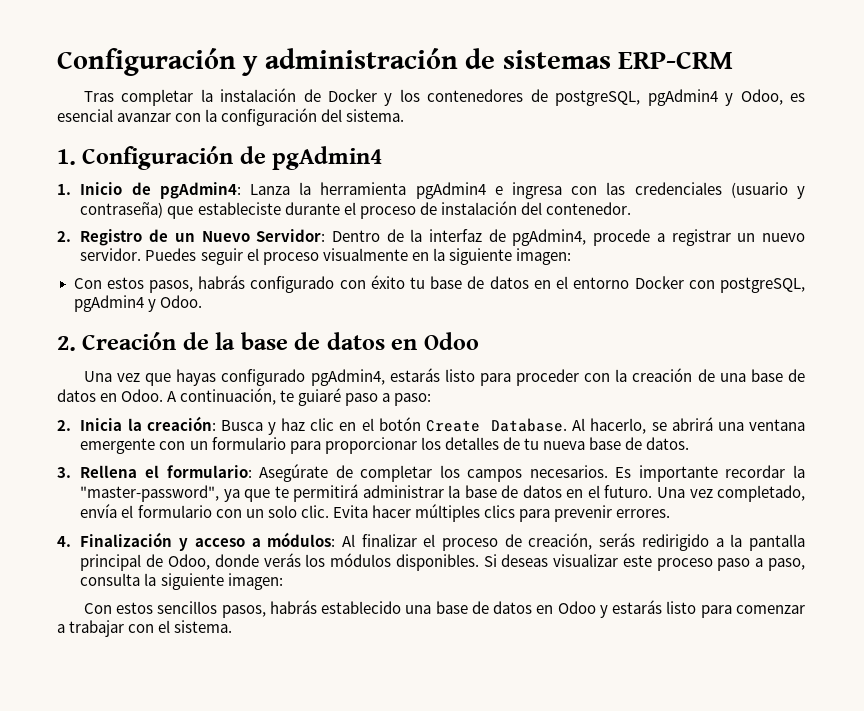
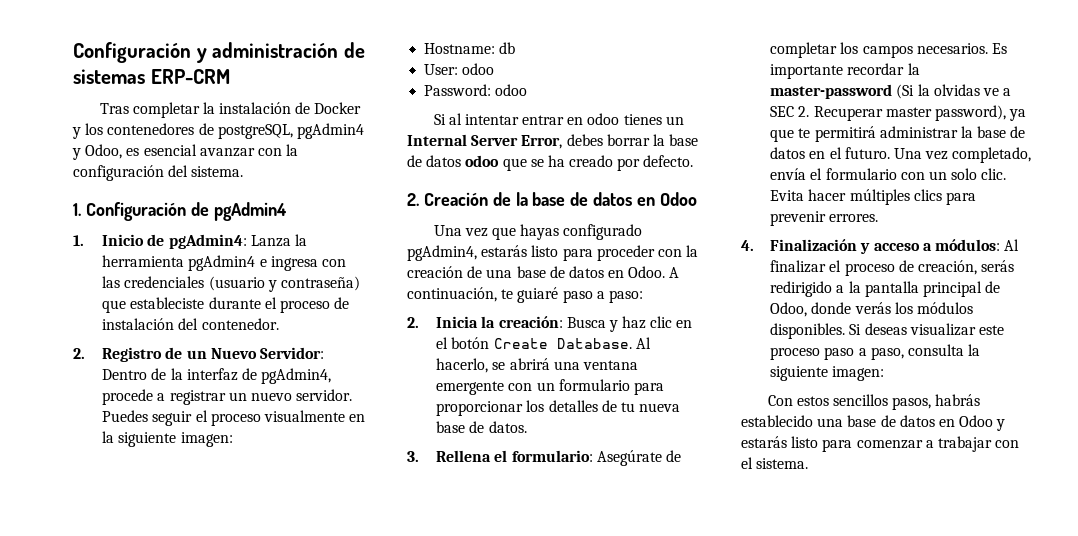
[73,275,805,293] [73,295,202,312] Con estos pasos, habrás configurado con éxito tu base de datos en el entorno Docker con postgreSQL, pgAdmin4 y Odoo. -> [424,42,516,54] [424,63,495,75] [424,84,528,96] [433,113,684,125] [407,134,699,149] [407,155,694,171] Hostname: db // User: odoo // Password: odoo // Si al intentar entrar en odoo tienes un Internal Server Error, debes borrar la base de datos odoo que se ha creado por defecto.
[80,485,220,502] "master-password", -> [770,84,1012,99] [770,105,1006,121] master-password (Si la olvidas ve a SEC 2. Recuperar master password),

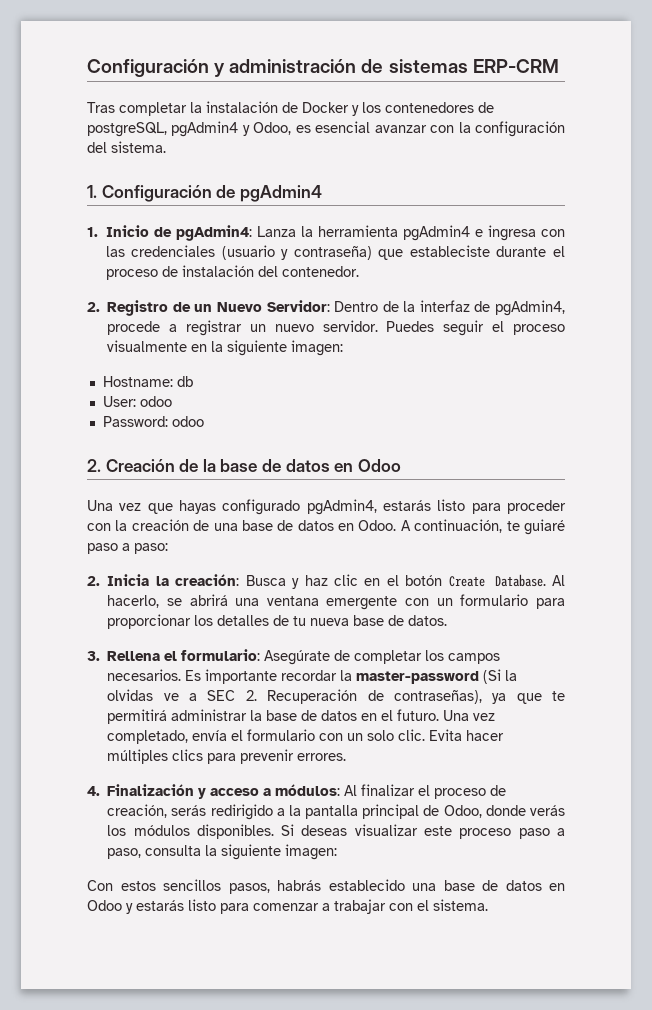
[433,113,684,125] [407,134,699,149] [407,155,694,171] // Si al intentar entrar en odoo tienes un Internal Server Error, debes borrar la base de datos odoo que se ha creado por defecto. -> (204, 421) none
[813,105,1006,121] Recuperar master password), -> [267,689,482,704] Recuperación de contraseñas),

